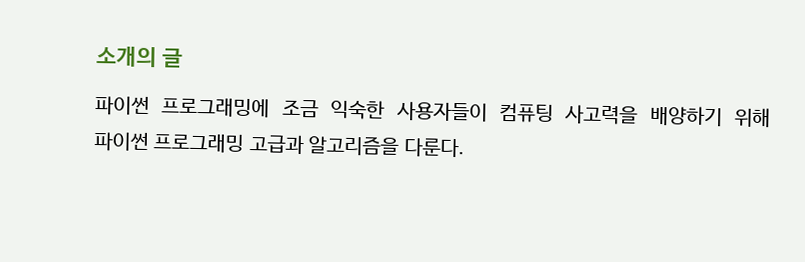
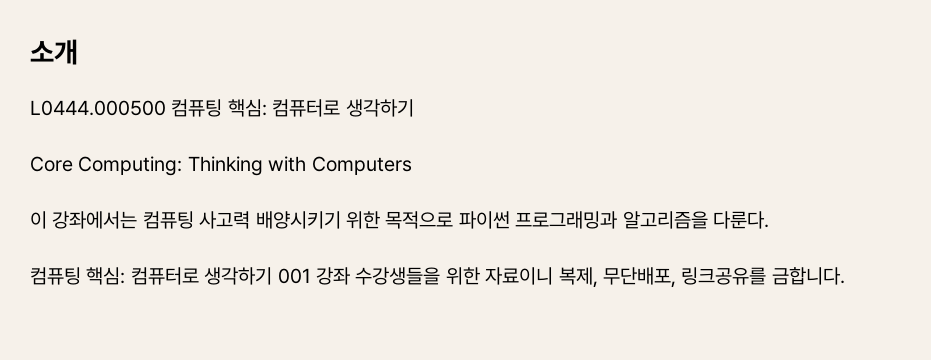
[96,46,183,68] [95,94,771,128] [94,130,464,158] 소개의 글 // 파이썬 프로그래밍에 조금 익숙한 사용자들이 컴퓨팅 사고력을 배양하기 위해 파이썬 프로그래밍 고급과 알고리즘을 다룬다. -> [30,39,78,65] [30,99,414,117] [30,156,412,176] [30,211,769,229] [30,267,845,288] 소개 // L0444.000500 컴퓨팅 핵심: 컴퓨터로 생각하기 // Core Computing: Thinking with Computers // 이 강좌에서는 컴퓨팅 사고력 배양시키기 위한 목적으로 파이썬 프로그래밍과 알고리즘을 다룬다. // 컴퓨팅 핵심: 컴퓨터로 생각하기 001 강좌 수강생들을 위한 자료이니 복제, 무단배포, 링크공유를 금합니다.

